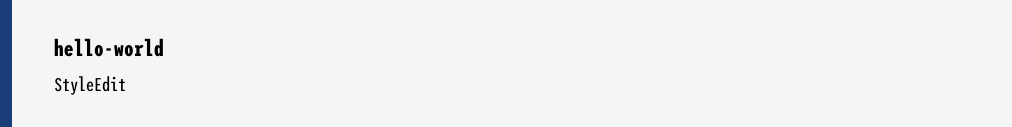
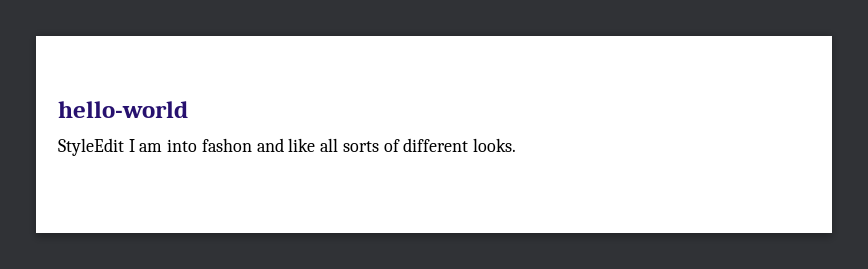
(126, 85) none -> [128,138,516,152] I am into fashon and like all sorts of different looks.

